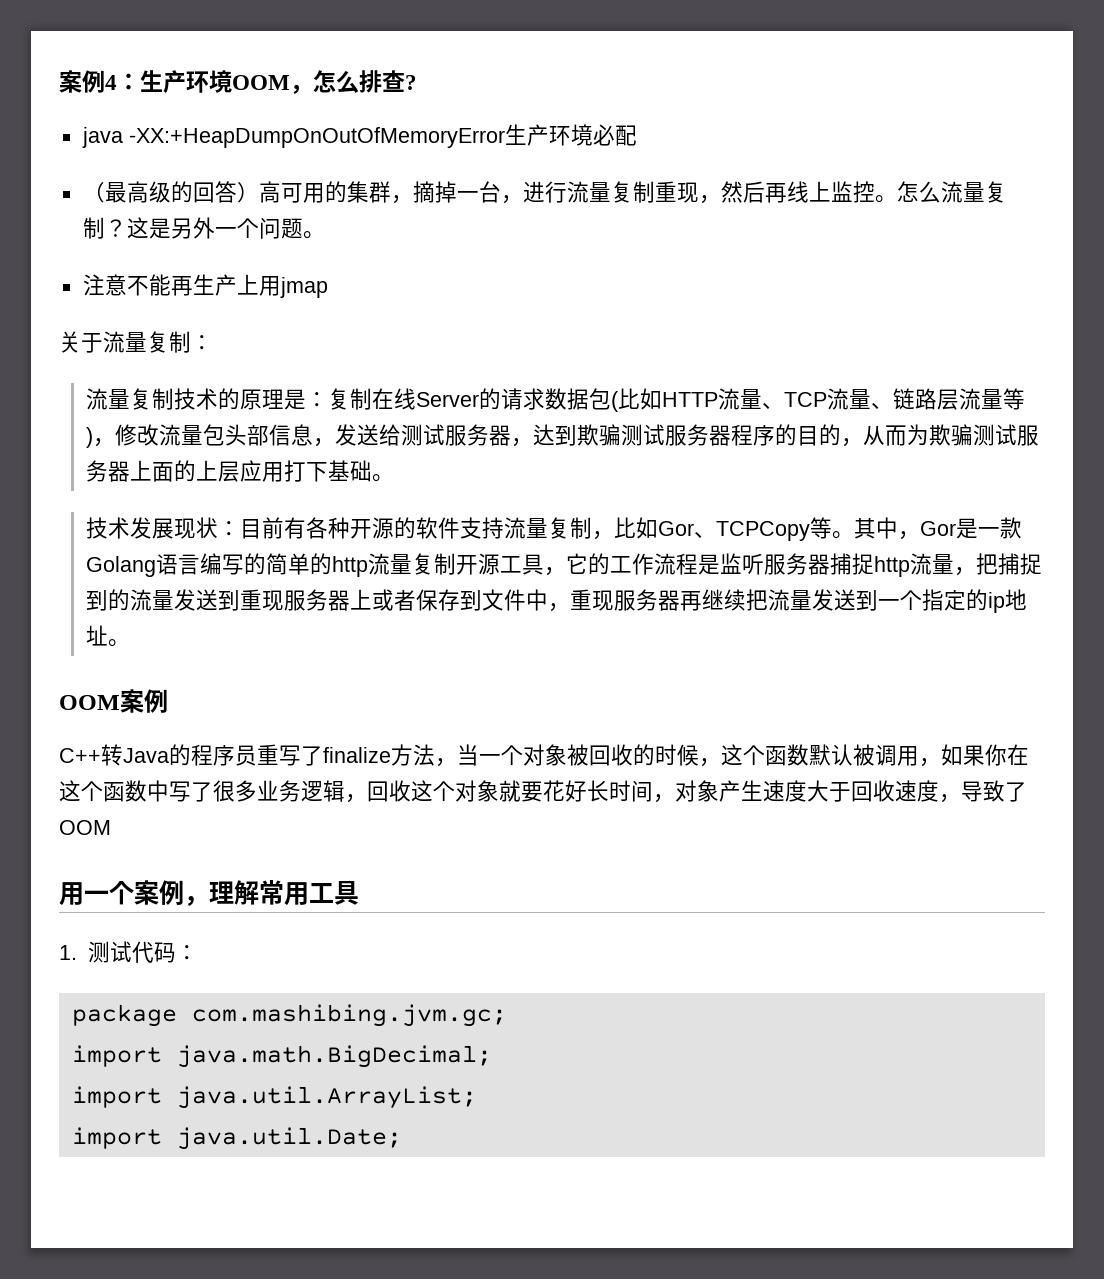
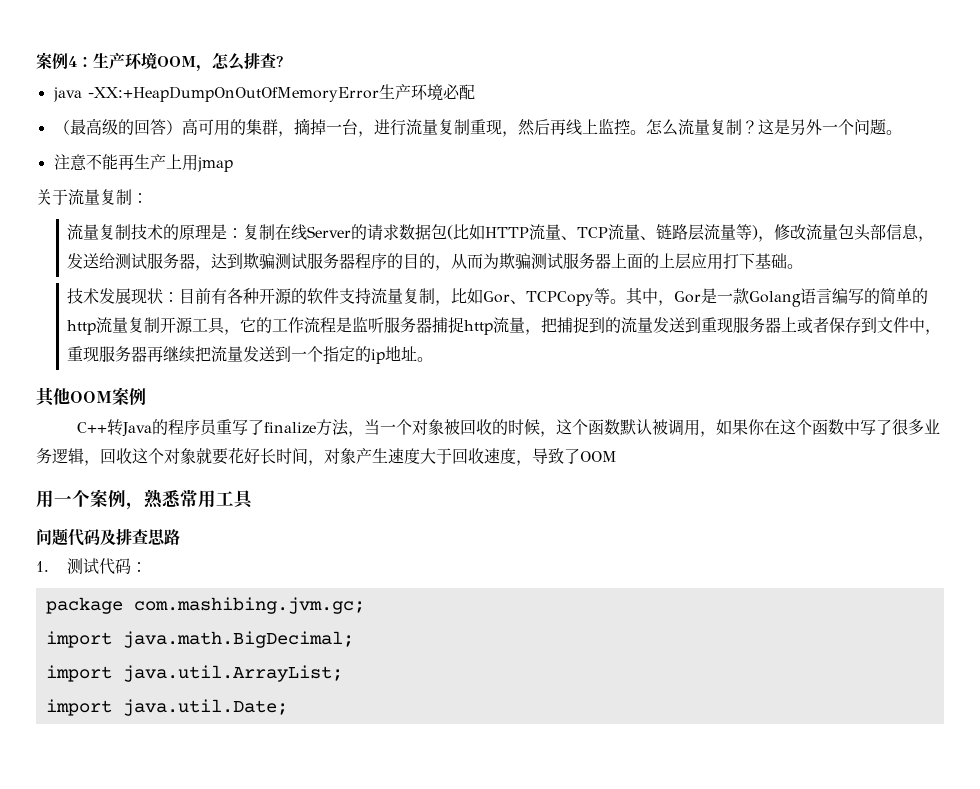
(130, 643) none -> [36,387,70,407] 其他
[209,880,259,905] 理解 -> [144,489,181,509] 熟悉
(359, 893) none -> [36,528,180,546] // 问题代码及排查思路

